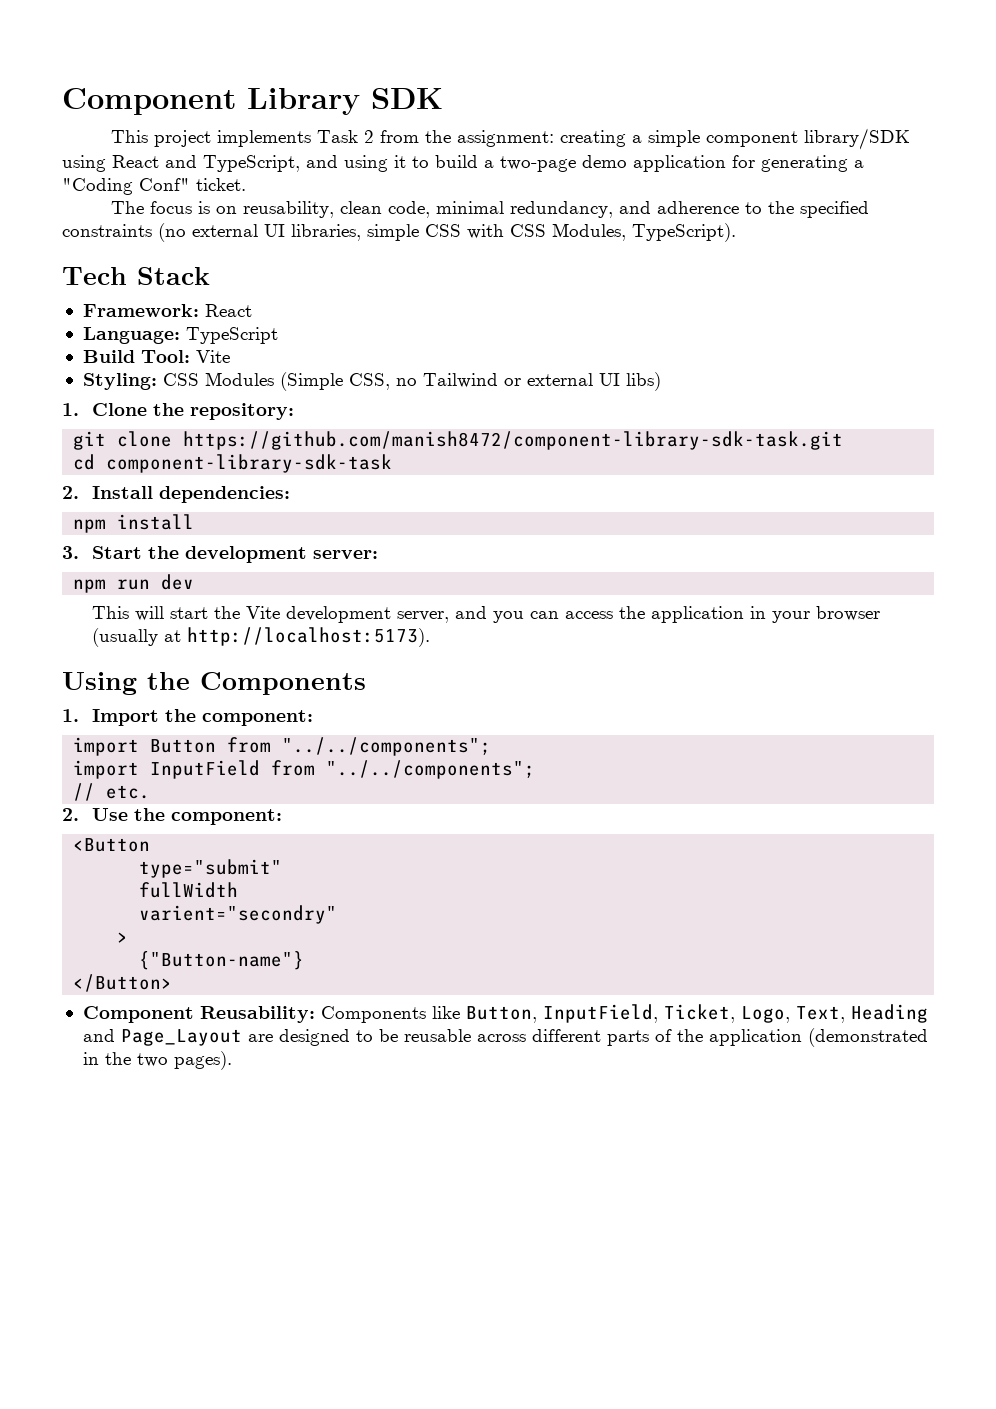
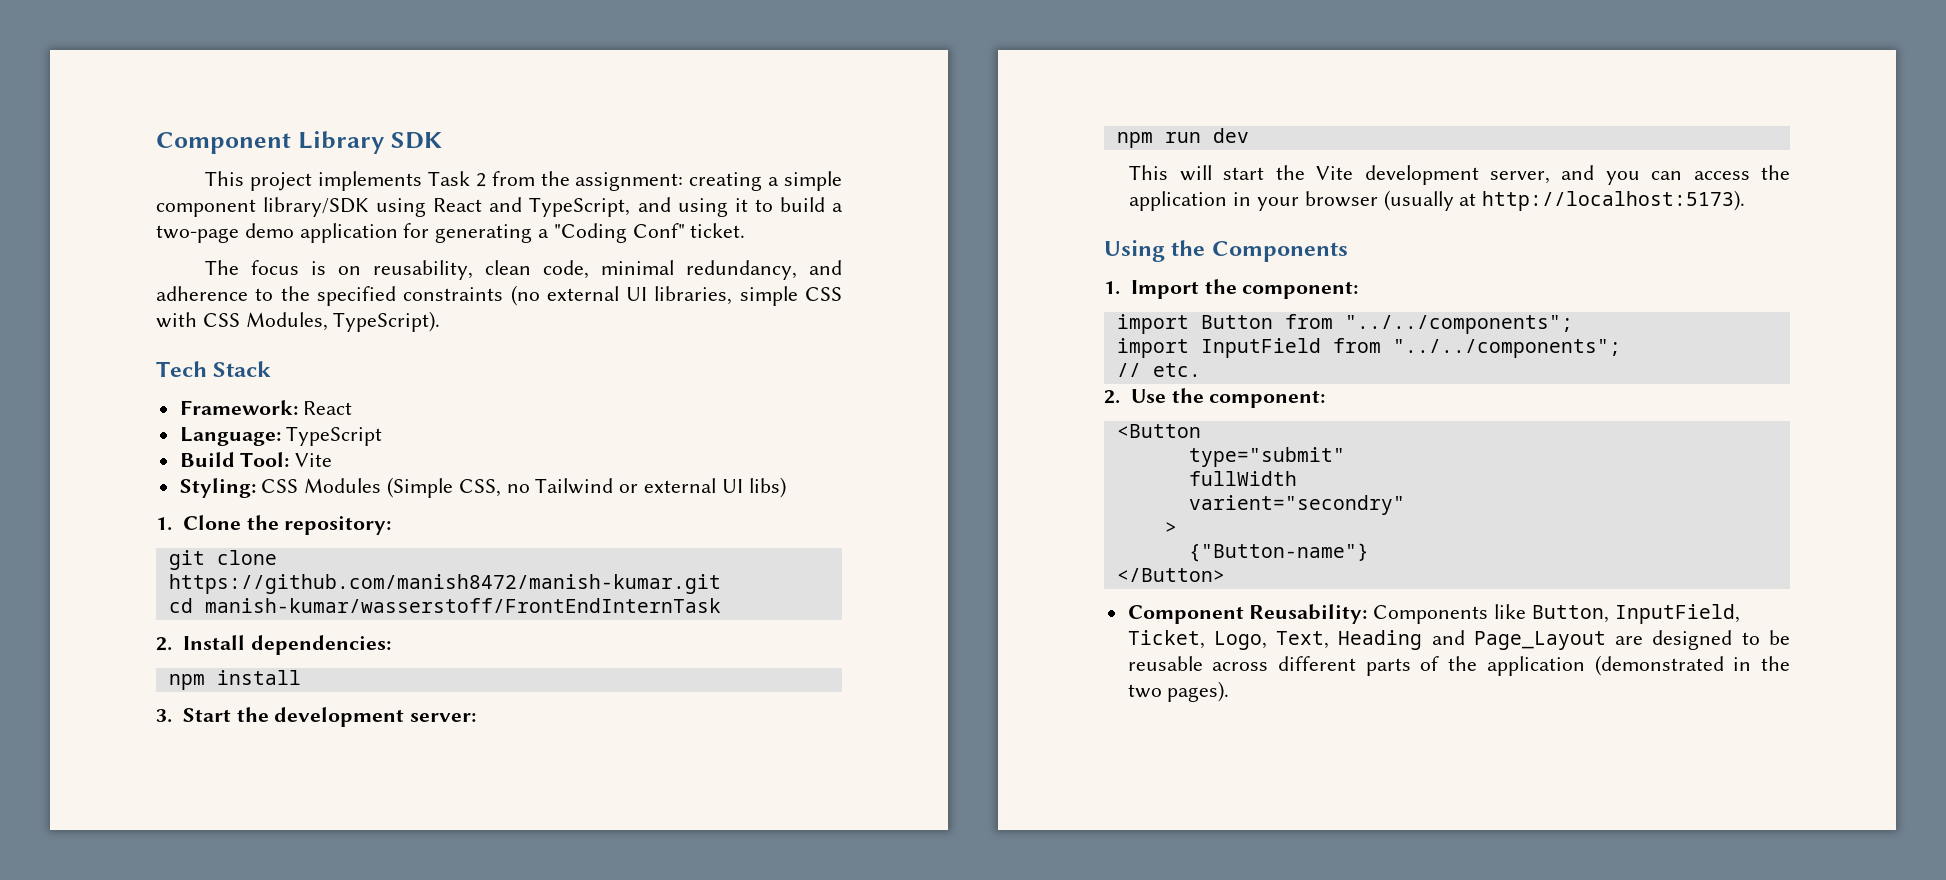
[183,431,844,450] https://github.com/manish8472/component-library-sdk-task.git -> [168,574,721,594] https://github.com/manish8472/manish-kumar.git
[106,454,393,473] component-library-sdk-task -> [204,598,721,613] manish-kumar/wasserstoff/FrontEndInternTask

